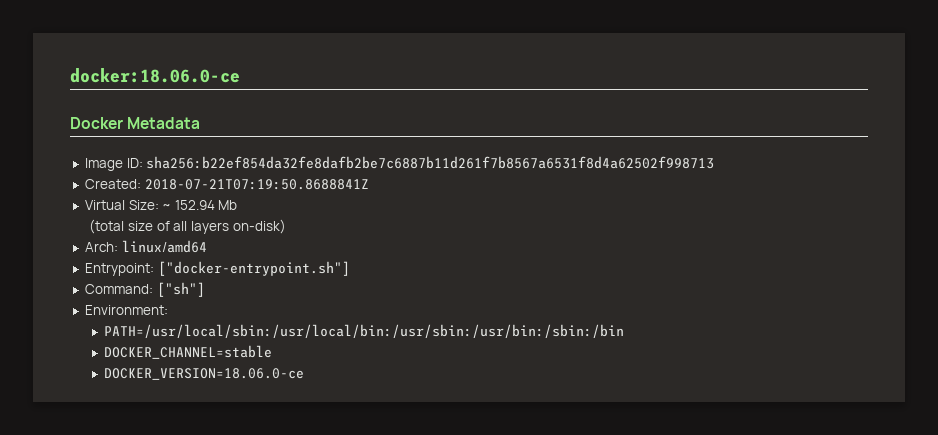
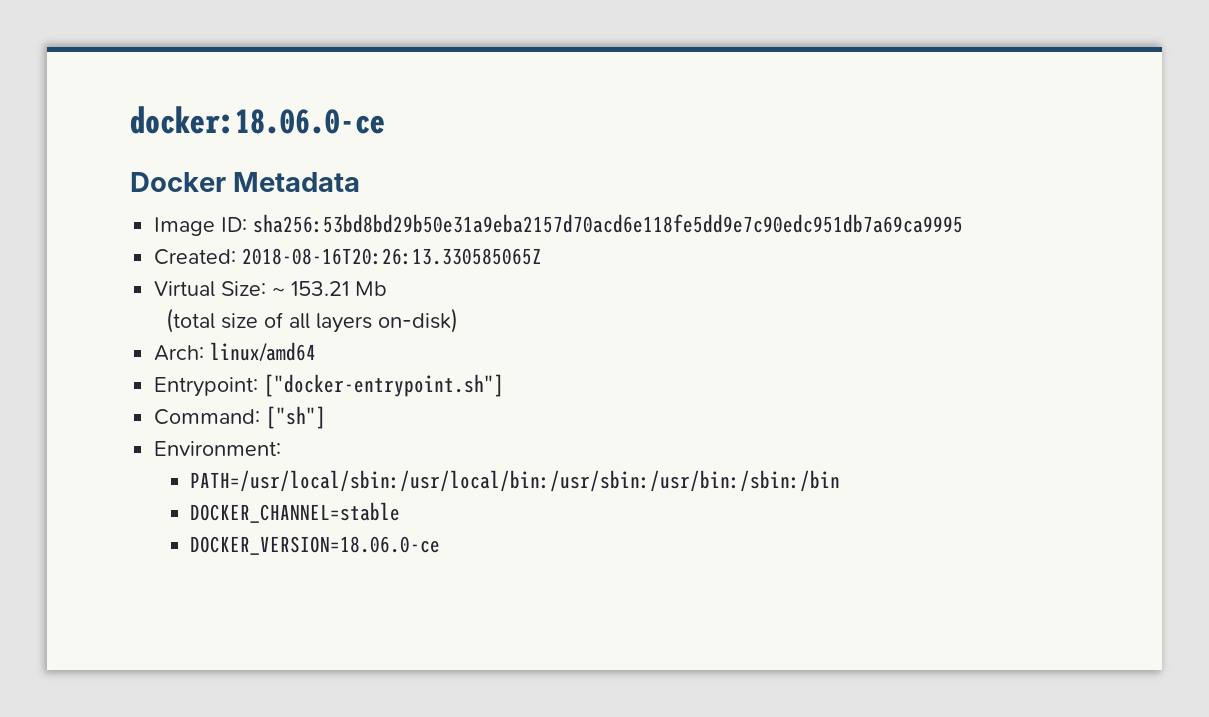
[146,156,715,169] sha256:b22ef854da32fe8dafb2be7c6887b11d261f7b8567a6531f8d4a62502f998713 -> [253,214,964,233] sha256:53bd8bd29b50e31a9eba2157d70acd6e118fe5dd9e7c90edc951db7a69ca9995
[144,179,369,190] 2018-07-21T07:19:50.8688841Z -> [242,248,543,265] 2018-08-16T20:26:13.330585065Z
[174,200,215,210] 152.94 -> [291,281,350,296] 153.21

